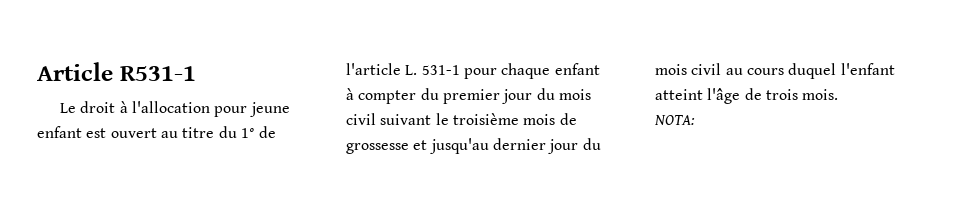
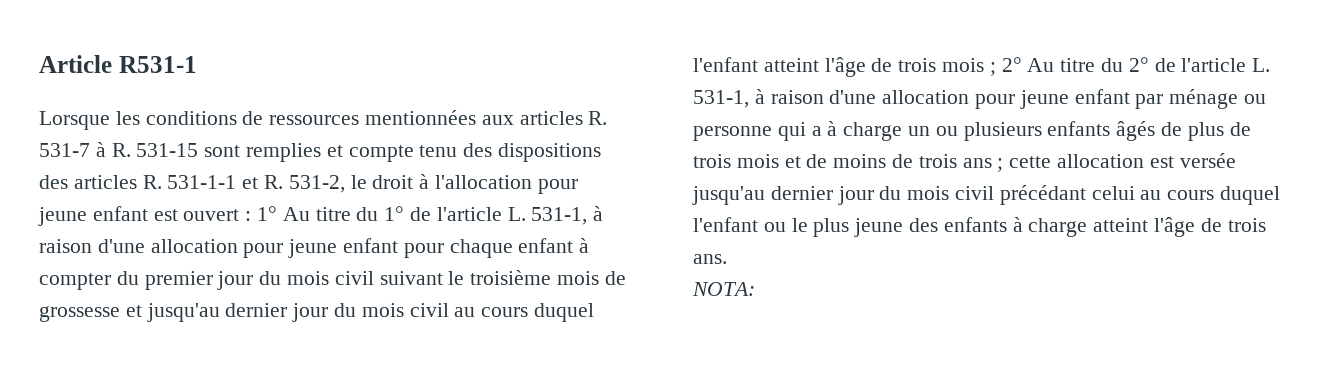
[60,103,77,113] Le -> [39,110,608,130] [39,142,602,162] [39,175,367,193] Lorsque les conditions de ressources mentionnées aux articles R. 531-7 à R. 531-15 sont remplies et compte tenu des dispositions des articles R. 531-1-1 et R. 531-2, le
[160,131,178,138] au -> [245,206,310,221] : 1° Au
[421,65,460,75] 531-1 -> [531,206,604,225] [39,238,399,258] 531-1, à raison d'une allocation pour jeune enfant
[802,89,839,100] mois. -> [942,57,1271,76] [693,89,1267,109] [693,121,1251,141] [693,153,1236,172] [692,185,1281,205] [693,217,1266,237] [693,254,727,264] mois ; 2° Au titre du 2° de l'article L. 531-1, à raison d'une allocation pour jeune enfant par ménage ou personne qui a à charge un ou plusieurs enfants âgés de plus de trois mois et de moins de trois ans ; cette allocation est versée jusqu'au dernier jour du mois civil précédant celui au cours duquel l'enfant ou le plus jeune des enfants à charge atteint l'âge de trois ans.

